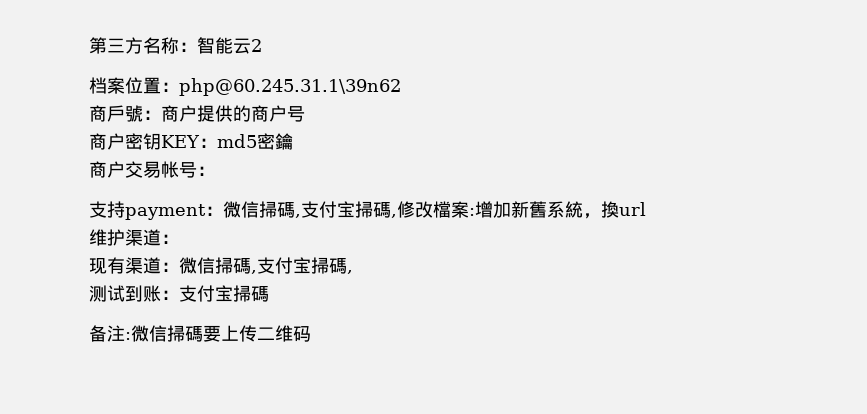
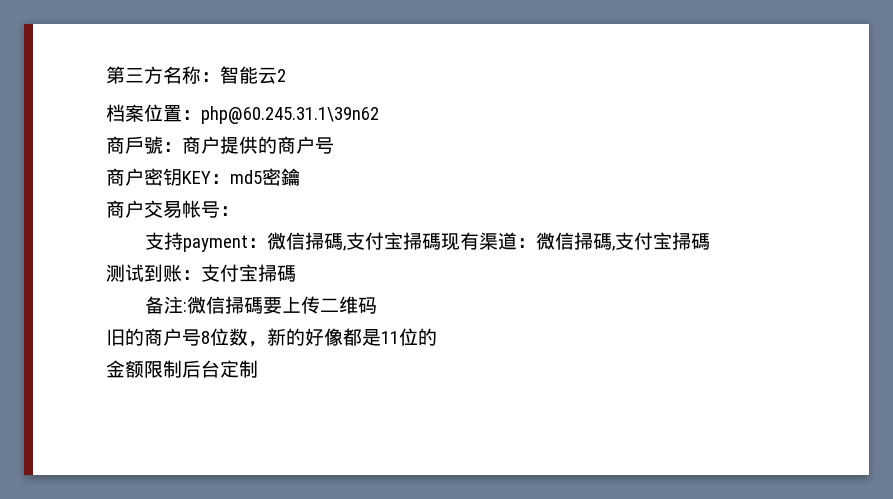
[391,201,646,219] [89,229,179,246] ,修改檔案:增加新舊系統，換url // 维护渠道： // -> (442, 241) none
[347,270,353,274] , -> (711, 241) none
(311, 334) none -> [106,328,437,347] [106,360,258,378] // 旧的商户号8位数，新的好像都是11位的 // 金额限制后台定制

